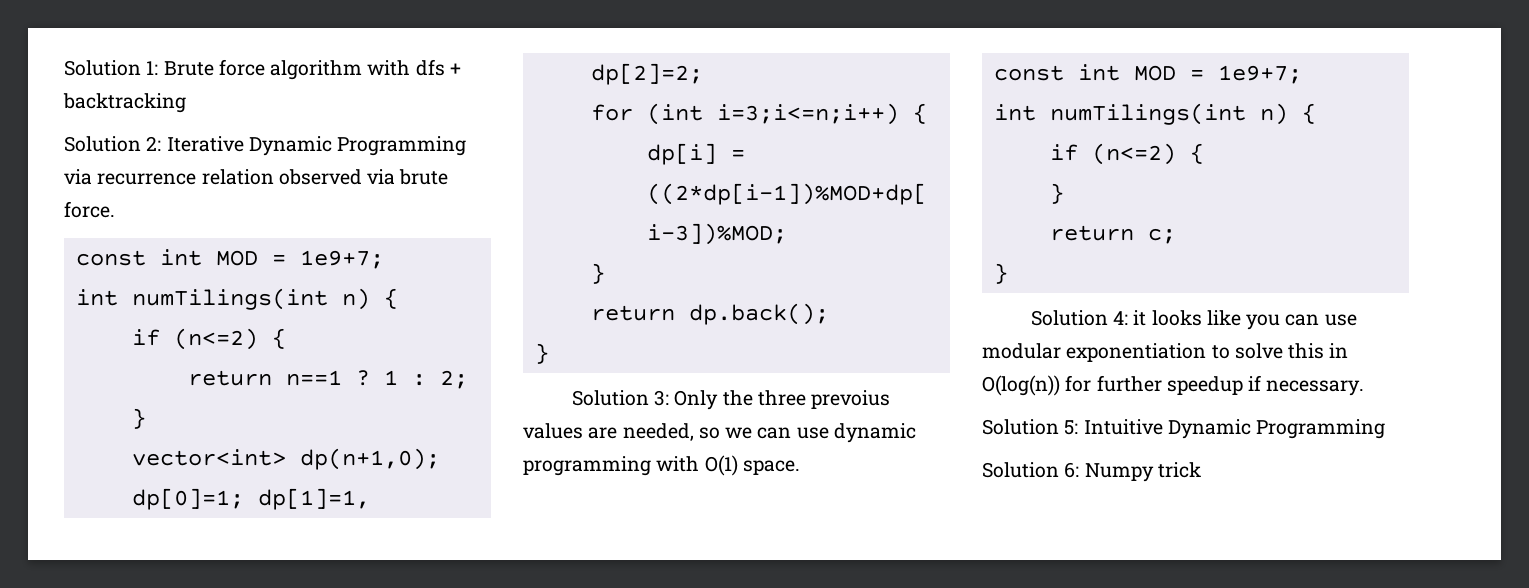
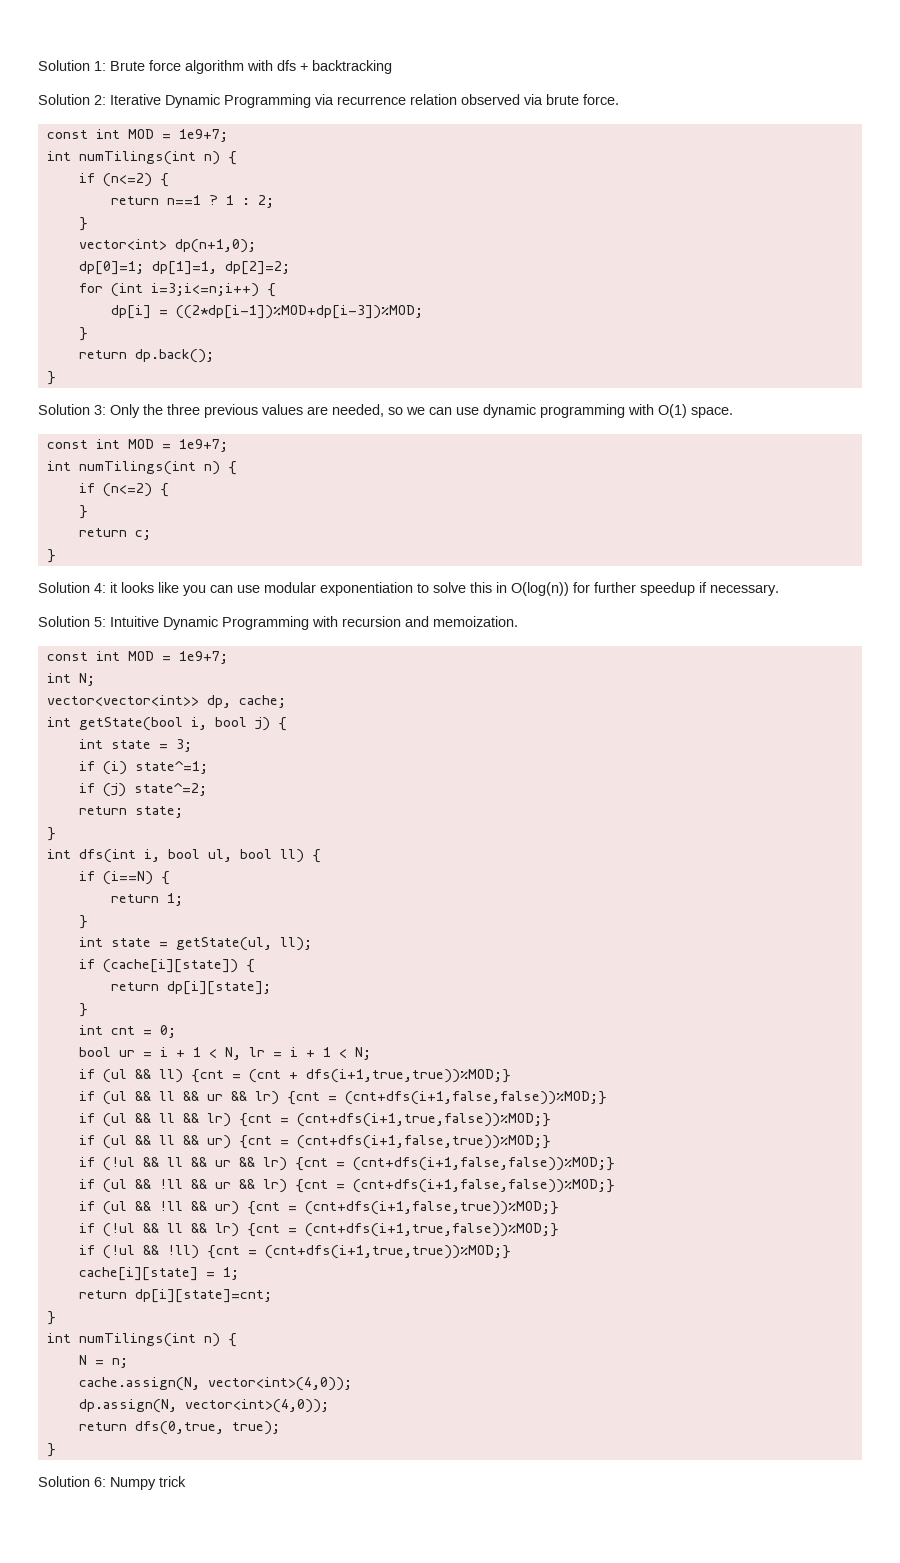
[811,390,891,409] prevoius -> [204,404,258,418] previous
(1386, 429) none -> [312,616,518,627] [46,651,228,664] [46,673,95,686] [46,695,286,708] [46,717,287,731] [78,739,192,752] [78,761,208,775] [78,783,207,797] [78,806,183,818] [46,827,56,841] [46,849,321,863] [78,871,170,885] [110,893,183,906] [78,915,88,929] [78,937,312,951] [78,959,255,973] [110,981,271,995] [78,1003,88,1017] [78,1025,176,1038] [78,1047,371,1060] [78,1069,511,1083] [78,1091,607,1105] [78,1113,551,1127] [78,1135,551,1149] [78,1157,615,1171] [78,1179,615,1193] [78,1201,559,1215] [78,1223,559,1237] [78,1245,511,1259] [78,1267,239,1281] [78,1289,272,1303] [46,1311,56,1325] [46,1333,237,1347] [78,1355,128,1368] [78,1377,352,1391] [78,1399,329,1413] [78,1421,280,1435] [46,1443,56,1457] with recursion and memoization. // const int MOD = 1e9+7; // int N; // vector<vector<int>> dp, cache; // int getState(bool i, bool j) { // int state = 3; // if (i) state^=1; // if (j) state^=2; // return state; // } // int dfs(int i, bool ul, bool ll) { // if (i==N) { // return 1; // } // int state = getState(ul, ll); // if (cache[i][state]) { // return dp[i][state]; // } // int cnt = 0; // bool ur = i + 1 < N, lr = i + 1 < N; // if (ul && ll) {cnt = (cnt + dfs(i+1,true,true))%MOD;} // if (ul && ll && ur && lr) {cnt = (cnt+dfs(i+1,false,false))%MOD;} // if (ul && ll && lr) {cnt = (cnt+dfs(i+1,true,false))%MOD;} // if (ul && ll && ur) {cnt = (cnt+dfs(i+1,false,true))%MOD;} // if (!ul && ll && ur && lr) {cnt = (cnt+dfs(i+1,false,false))%MOD;} // if (ul && !ll && ur && lr) {cnt = (cnt+dfs(i+1,false,false))%MOD;} // if (ul && !ll && ur) {cnt = (cnt+dfs(i+1,false,true))%MOD;} // if (!ul && ll && lr) {cnt = (cnt+dfs(i+1,true,false))%MOD;} // if (!ul && !ll) {cnt = (cnt+dfs(i+1,true,true))%MOD;} // cache[i][state] = 1; // return dp[i][state]=cnt; // } // int numTilings(int n) { // N = n; // cache.assign(N, vector<int>(4,0)); // dp.assign(N, vector<int>(4,0)); // return dfs(0,true, true); // }

